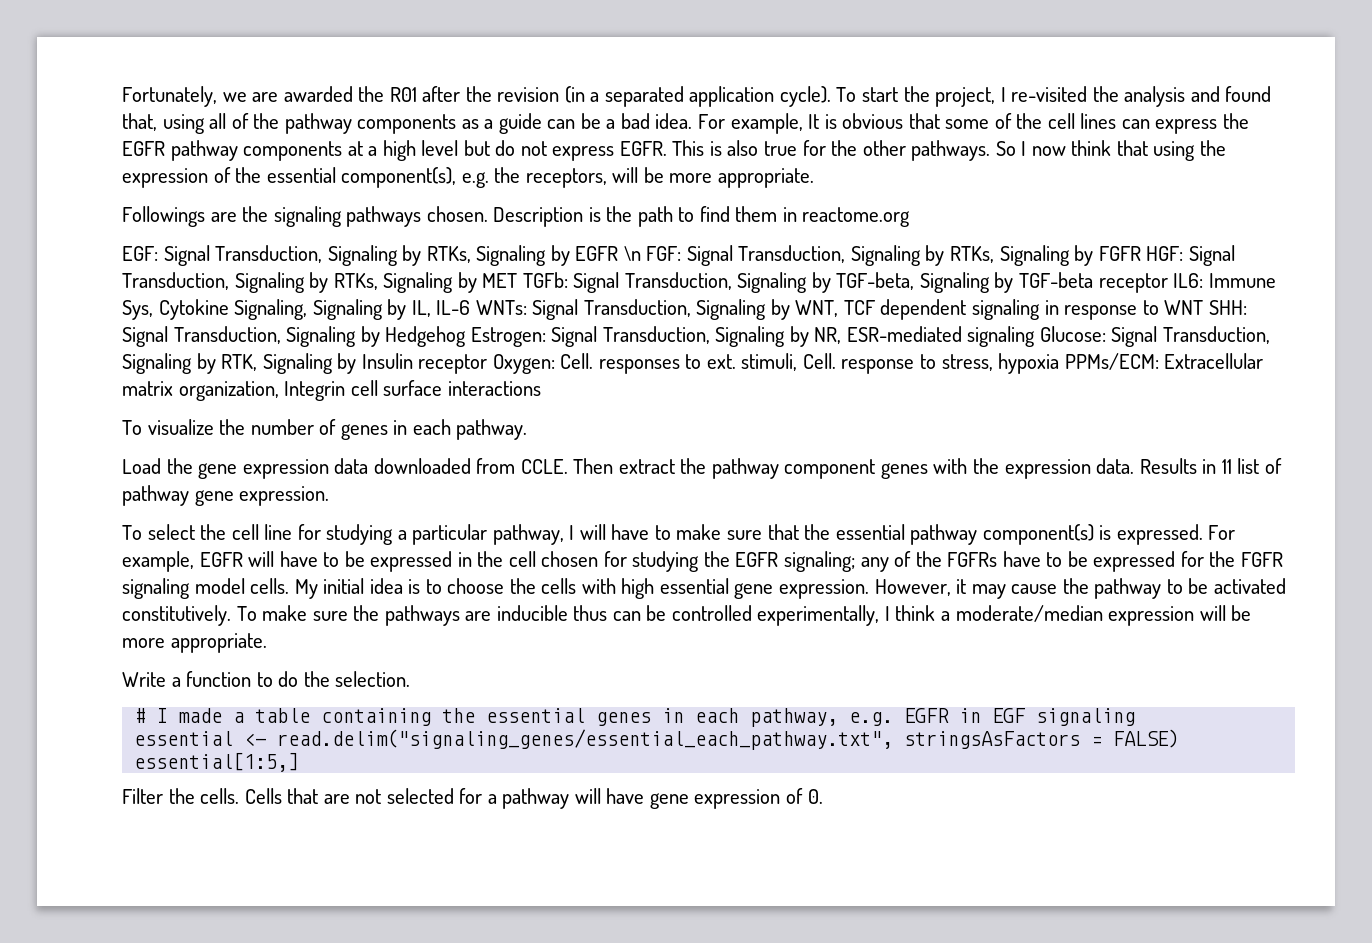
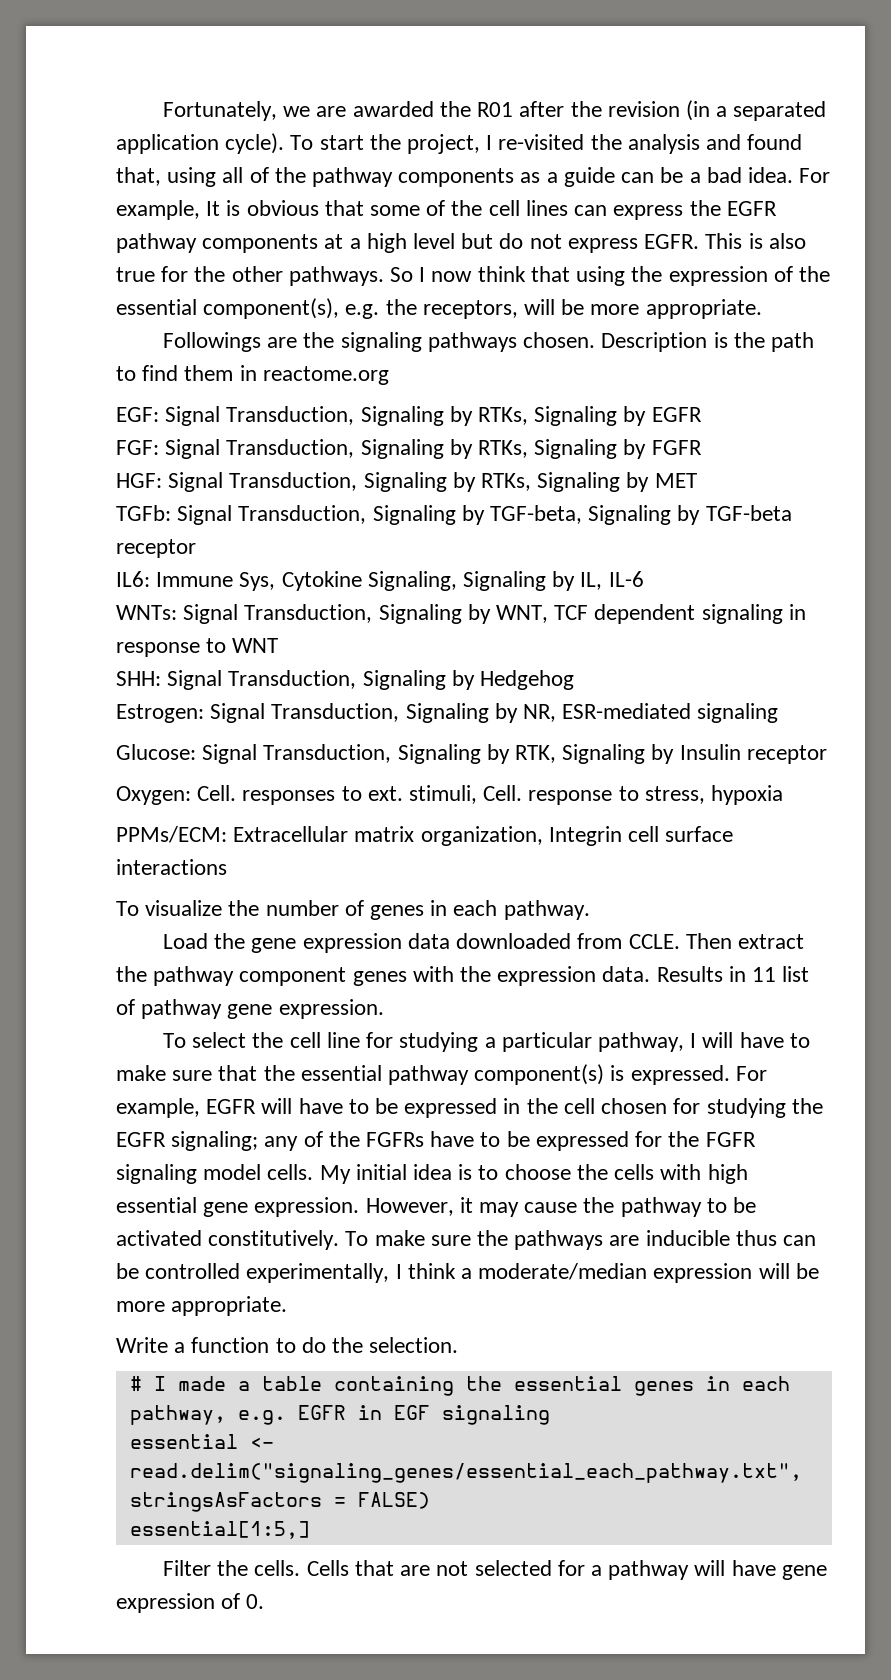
[623,246,641,261] \n -> (702, 414) //
(1141, 253) none -> (702, 447) //
(518, 280) none -> (697, 480) //
(1168, 283) none -> (196, 548) //
(471, 307) none -> (644, 579) //
(1204, 307) none -> (279, 645) //
(467, 336) none -> (575, 680) //
(1036, 336) none -> (779, 713) //
(488, 364) none -> (827, 754) //
(1060, 363) none -> (784, 795) //

